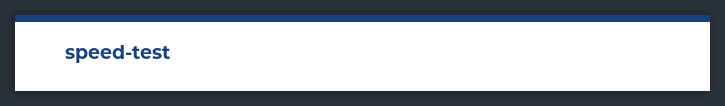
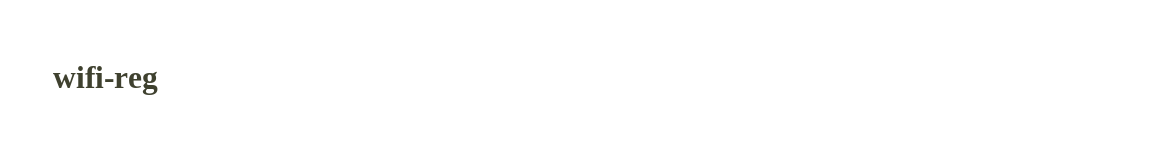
[65,45,170,63] speed-test -> [53,66,158,95] wifi-reg

